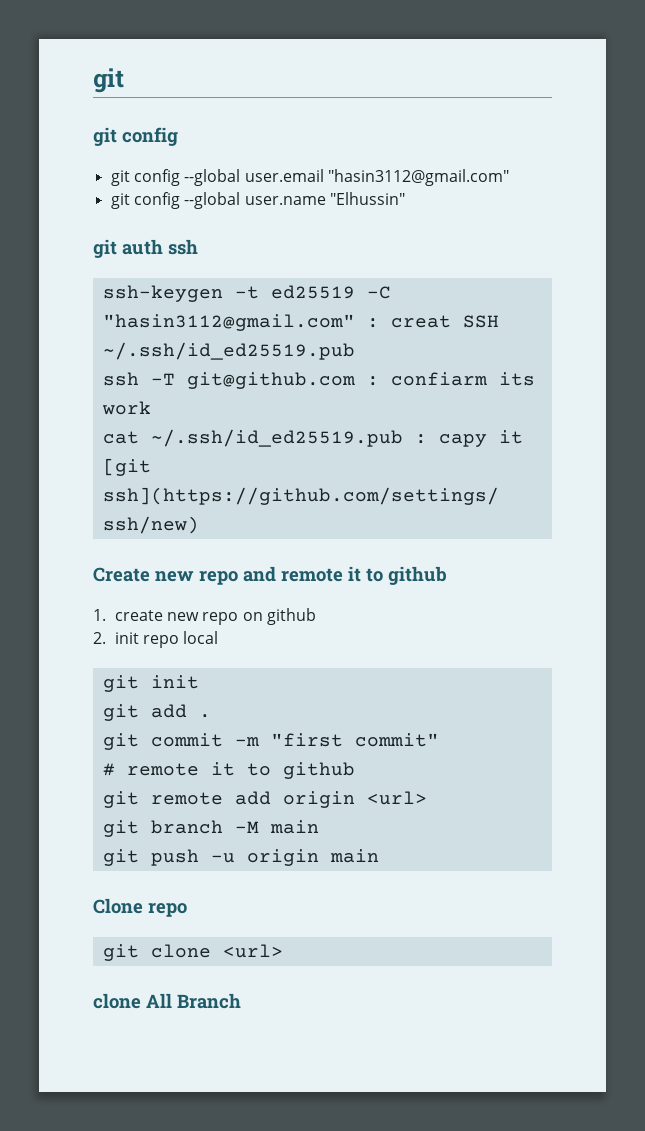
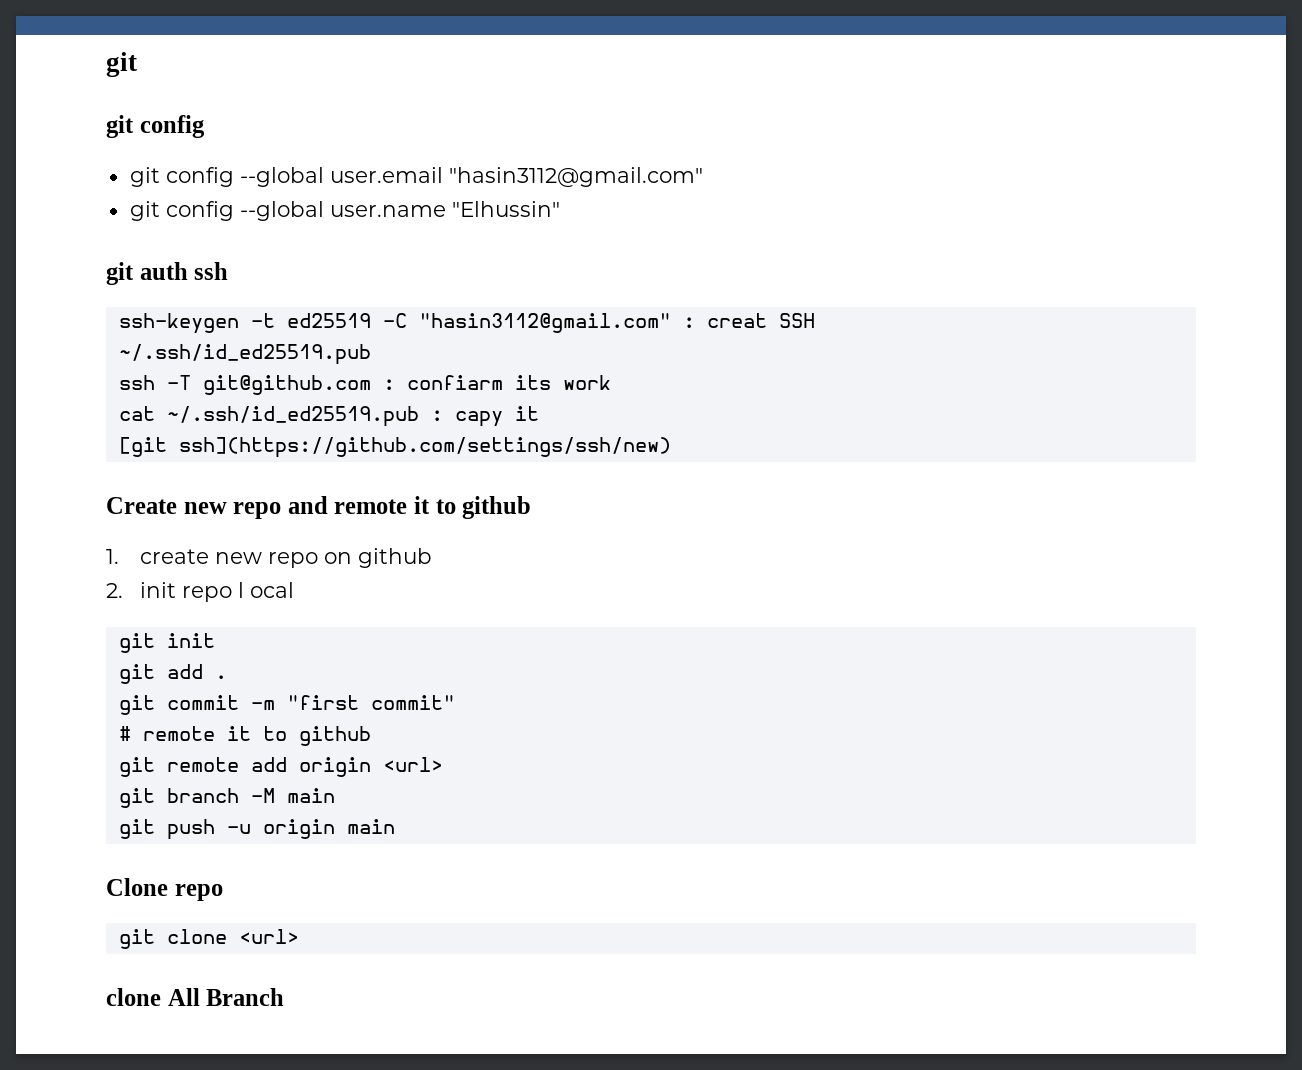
[183,631,219,644] local -> [238,582,295,598] l ocal

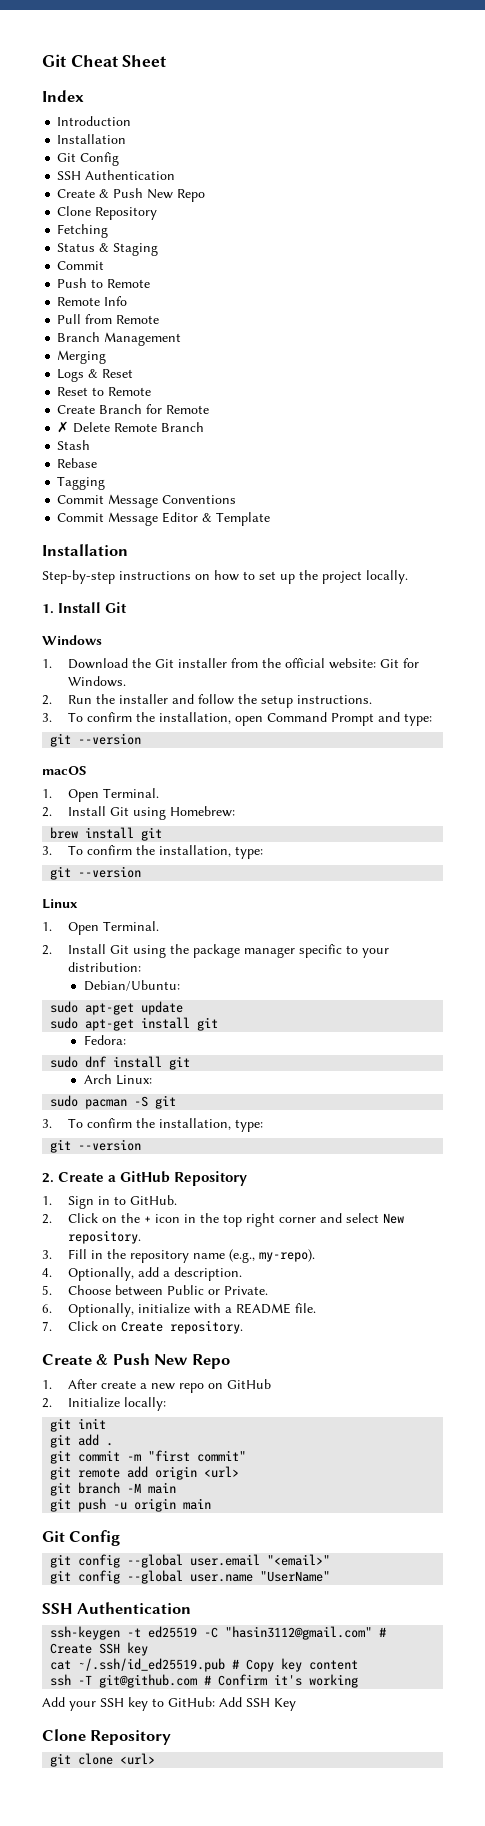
[106,52,137,77] [106,115,205,138] [129,167,703,187] [129,201,560,221] [106,262,229,285] [118,313,815,334] [118,344,371,365] [118,375,611,395] [118,406,539,427] [118,437,671,458] [106,496,532,519] [106,549,210,564] git // git config // git config --global user.email "hasin3112@gmail.com" // git config --global user.name "Elhussin" // git auth ssh // ssh-keygen -t ed25519 -C "hasin3112@gmail.com" : creat SSH // ~/.ssh/id_ed25519.pub // ssh -T git@github.com : confiarm its work // cat ~/.ssh/id_ed25519.pub : capy it // [git ssh](https://github.com/settings/ssh/new) // Create new repo and remote it to github // 1. create -> [42,54,167,67] [42,90,84,102] [57,116,132,126] [57,134,127,144] [57,152,120,166] [57,170,176,180] [57,188,206,202] [57,206,158,220] [57,224,109,238] [57,243,159,256] [57,261,105,270] [57,278,151,288] [57,296,128,306] [57,314,160,324] [57,332,182,346] [57,350,107,364] [57,369,134,382] [57,387,152,396] [57,404,210,414] [57,421,205,433] [57,440,91,450] [57,458,98,468] [57,476,106,490] [57,494,237,508] [57,512,271,526] [42,544,128,556] [42,570,408,584] [42,602,128,614] [42,635,102,645] [42,658,420,669] [68,676,127,687] [42,694,373,708] [42,712,433,726] [50,733,142,747] [42,766,87,775] [42,788,160,802] [42,806,236,820] [50,827,163,841] [42,845,264,859] [50,866,142,880] [42,899,78,909] [42,921,160,935] [42,944,390,958] [68,962,142,972] [83,980,180,991] [50,1001,184,1015] [50,1017,219,1031] [83,1035,126,1045] [50,1056,191,1070] [83,1074,152,1085] [50,1095,177,1109] [42,1118,264,1132] [50,1139,142,1153] [42,1171,248,1186] [42,1195,178,1209] [42,1213,405,1227] [68,1230,142,1244] [42,1249,316,1263] [42,1267,243,1281] [42,1285,269,1296] [42,1303,317,1317] [42,1320,244,1334] [42,1353,230,1369] [42,1379,148,1389] Git Cheat Sheet // Index // Introduction // Installation // Git Config // SSH Authentication // Create & Push New Repo // Clone Repository // Fetching // Status & Staging // Commit // Push to Remote // Remote Info // Pull from Remote // Branch Management // Merging // Logs & Reset // Reset to Remote // Create Branch for Remote // ✗ Delete Remote Branch // Stash // Rebase // Tagging // Commit Message Conventions // Commit Message Editor & Template // Installation // Step-by-step instructions on how to set up the project locally. // 1. Install Git // Windows // 1. Download the Git installer from the official website: Git for Windows. // 2. Run the installer and follow the setup instructions. // 3. To confirm the installation, open Command Prompt and type: // git --version // macOS // 1. Open Terminal. // 2. Install Git using Homebrew: // brew install git // 3. To confirm the installation, type: // git --version // Linux // 1. Open Terminal. // 2. Install Git using the package manager specific to your distribution: // Debian/Ubuntu: // sudo apt-get update // sudo apt-get install git // Fedora: // sudo dnf install git // Arch Linux: // sudo pacman -S git // 3. To confirm the installation, type: // git --version // 2. Create a GitHub Repository // 1. Sign in to GitHub. // 2. Click on the + icon in the top right corner and select New repository. // 3. Fill in the repository name (e.g., my-repo). // 4. Optionally, add a description. // 5. Choose between Public or Private. // 6. Optionally, initialize with a README file. // 7. Click on Create repository. // Create & Push New Repo // 1. After create a
[358,548,433,568] [106,582,295,602] github // 2. init repo l ocal -> [227,1379,272,1389] [42,1397,167,1411] GitHub // 2. Initialize locally:
[118,726,371,746] // # remote it to github -> (247, 1456) none
[106,878,223,901] // Clone repo -> [42,1530,121,1546] [50,1554,331,1568] [50,1570,331,1584] [42,1602,192,1614] [50,1626,387,1640] [50,1642,149,1656] [50,1658,359,1672] [50,1674,359,1688] [42,1697,296,1711] [42,1729,172,1745] // Git Config // git config --global user.email "<email>" // git config --global user.name "UserName" // SSH Authentication // ssh-keygen -t ed25519 -C "hasin3112@gmail.com" # Create SSH key // cat ~/.ssh/id_ed25519.pub # Copy key content // ssh -T git@github.com # Confirm it's working // Add your SSH key to GitHub: Add SSH Key // Clone Repository
[106,988,285,1006] // clone All Branch -> (156, 1759) none

